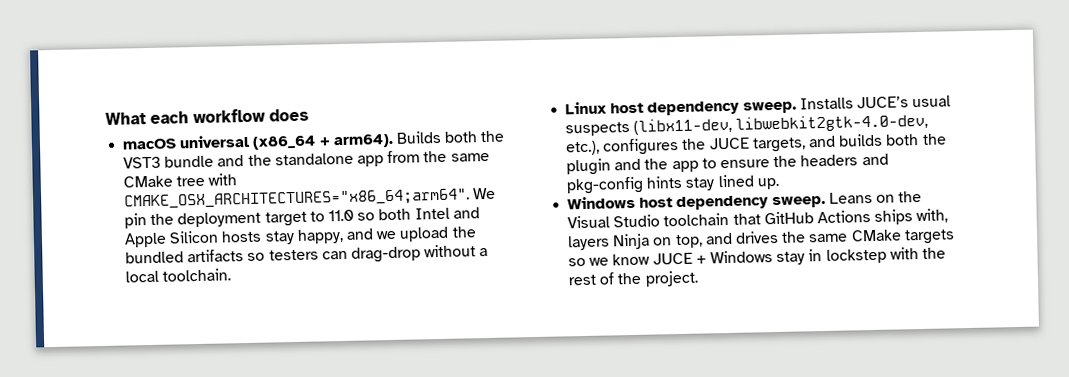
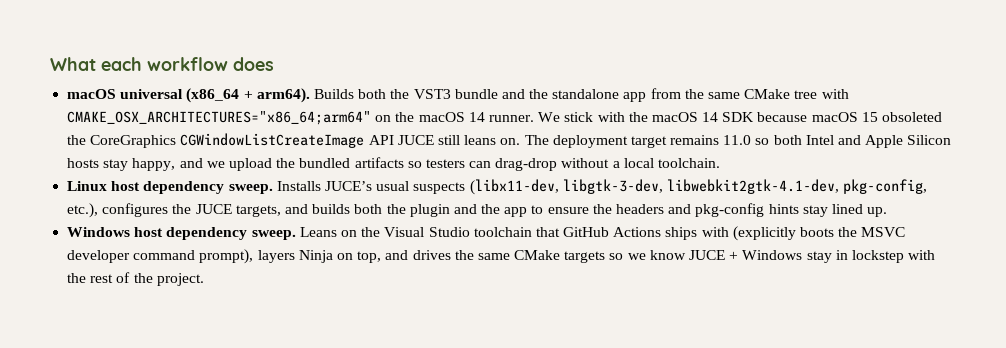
[124,187,497,210] [124,213,175,229] CMAKE_OSX_ARCHITECTURES="x86_64;arm64". We pin the -> [67,111,943,125] [67,133,549,148] CMAKE_OSX_ARCHITECTURES="x86_64;arm64" on the macOS 14 runner. We stick with the macOS 14 SDK because macOS 15 obsoleted the CoreGraphics CGWindowListCreateImage API JUCE still leans on. The
[309,211,325,222] to -> [670,135,720,145] remains
[735,113,929,133] libwebkit2gtk-4.0-dev, -> [562,179,928,194] libgtk-3-dev, libwebkit2gtk-4.1-dev, pkg-config,
[916,208,949,224] with, -> [701,226,906,241] [67,249,254,264] with (explicitly boots the MSVC developer command prompt),

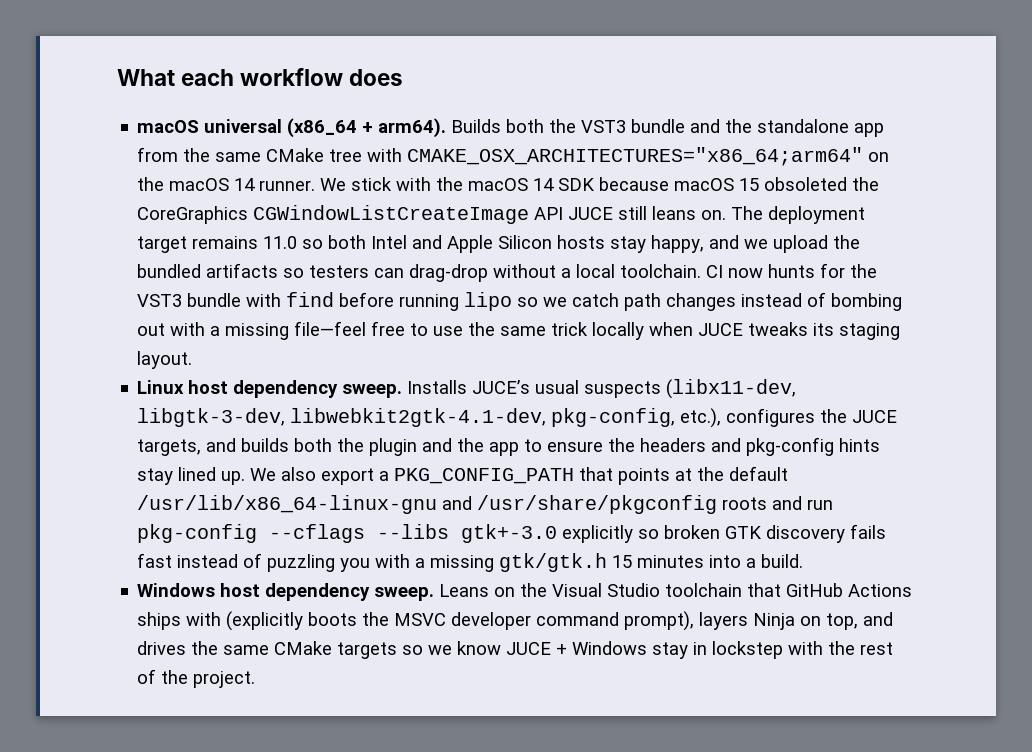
(721, 163) none -> [706,263,878,278] [137,292,903,311] [137,321,901,340] [137,351,193,369] CI now hunts for the VST3 bundle with find before running lipo so we catch path changes instead of bombing out with a missing file—feel free to use the same trick locally when JUCE tweaks its staging layout.
(888, 212) none -> [250,466,789,485] [137,495,834,514] [137,524,887,543] [137,553,804,572] We also export a PKG_CONFIG_PATH that points at the default /usr/lib/x86_64-linux-gnu and /usr/share/pkgconfig roots and run pkg-config --cflags --libs gtk+-3.0 explicitly so broken GTK discovery fails fast instead of puzzling you with a missing gtk/gtk.h 15 minutes into a build.

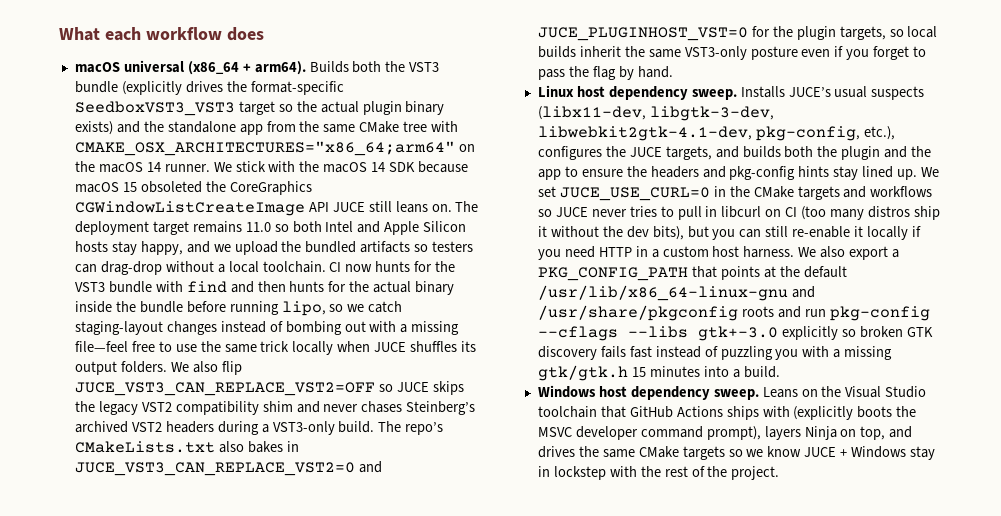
(686, 126) none -> [121,81,344,95] [74,101,445,116] [74,121,113,135] (explicitly drives the format-specific SeedboxVST3_VST3 target so the actual plugin binary exists)
(335, 299) none -> [230,281,455,295] [74,301,183,313] and then hunts for the actual binary inside the bundle
[464,292,513,311] lipo -> [281,301,326,316] lipo,
[624,293,662,311] path -> [74,321,163,335] staging-layout
[748,322,901,340] [137,351,193,369] tweaks its staging layout. -> [410,341,477,352] [74,361,242,375] [74,381,464,396] [74,401,476,415] [74,421,444,435] [74,441,299,453] [74,461,382,476] [537,26,938,41] [537,46,927,60] [537,66,673,80] shuffles its output folders. We also flip JUCE_VST3_CAN_REPLACE_VST2=OFF so JUCE skips the legacy VST2 compatibility shim and never chases Steinberg’s archived VST2 headers during a VST3-only build. The repo’s CMakeLists.txt also bakes in JUCE_VST3_CAN_REPLACE_VST2=0 and JUCE_PLUGINHOST_VST=0 for the plugin targets, so local builds inherit the same VST3-only posture even if you forget to pass the flag by hand.
(277, 474) none -> [537,186,933,201] [537,206,940,220] [537,226,921,240] [537,246,817,260] set JUCE_USE_CURL=0 in the CMake targets and workflows so JUCE never tries to pull in libcurl on CI (too many distros ship it without the dev bits), but you can still re-enable it locally if you need HTTP in a custom host harness. We

